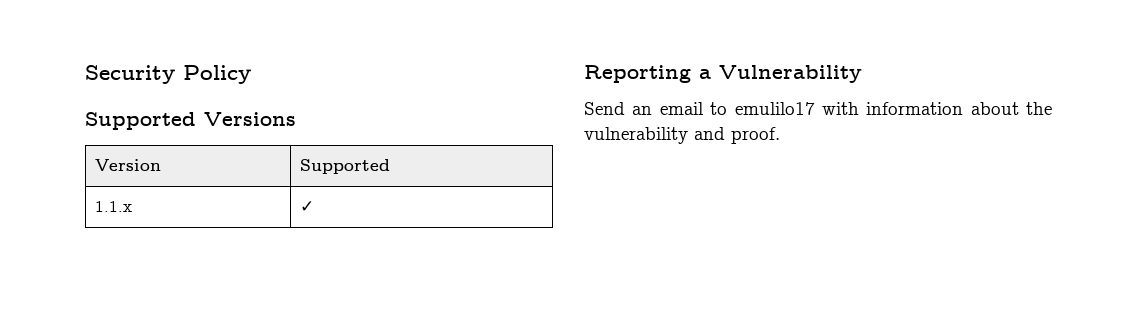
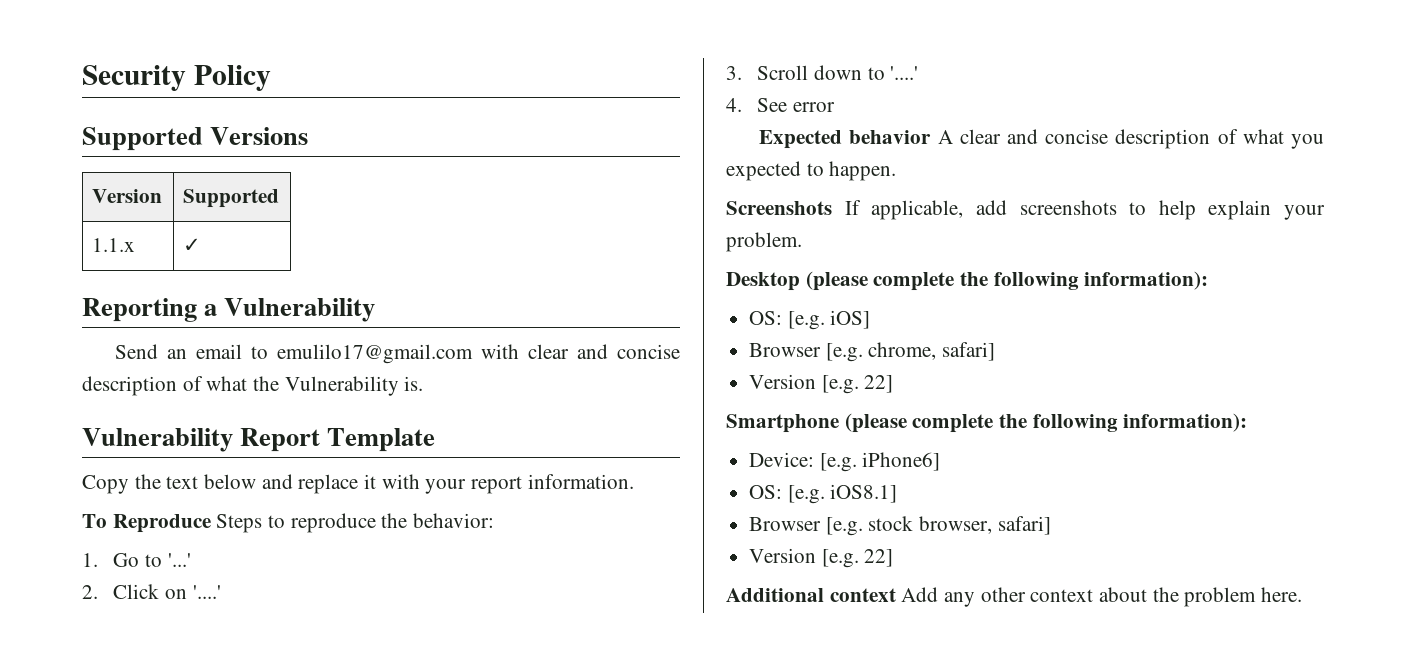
[734,102,1052,115] [584,127,780,144] emulilo17 with information about the vulnerability and proof. -> [277,344,680,364] [82,376,424,396] [82,428,436,452] [82,474,634,494] [82,513,495,533] [82,553,191,567] [82,584,221,599] [726,65,919,80] [726,98,835,112] [759,129,1324,149] [726,161,897,181] [726,200,1325,220] [726,232,802,252] [726,271,1209,291] [749,310,871,330] [749,342,996,362] [749,374,894,394] [726,413,1248,433] [749,452,941,472] [749,484,898,504] [749,516,1051,536] [749,548,894,568] [726,587,1303,607] emulilo17@gmail.com with clear and concise description of what the Vulnerability is. // Vulnerability Report Template // Copy the text below and replace it with your report information. // To Reproduce Steps to reproduce the behavior: // 1. Go to '...' // 2. Click on '....' // 3. Scroll down to '....' // 4. See error // Expected behavior A clear and concise description of what you expected to happen. // Screenshots If applicable, add screenshots to help explain your problem. // Desktop (please complete the following information): // OS: [e.g. iOS] // Browser [e.g. chrome, safari] // Version [e.g. 22] // Smartphone (please complete the following information): // Device: [e.g. iPhone6] // OS: [e.g. iOS8.1] // Browser [e.g. stock browser, safari] // Version [e.g. 22] // Additional context Add any other context about the problem here.

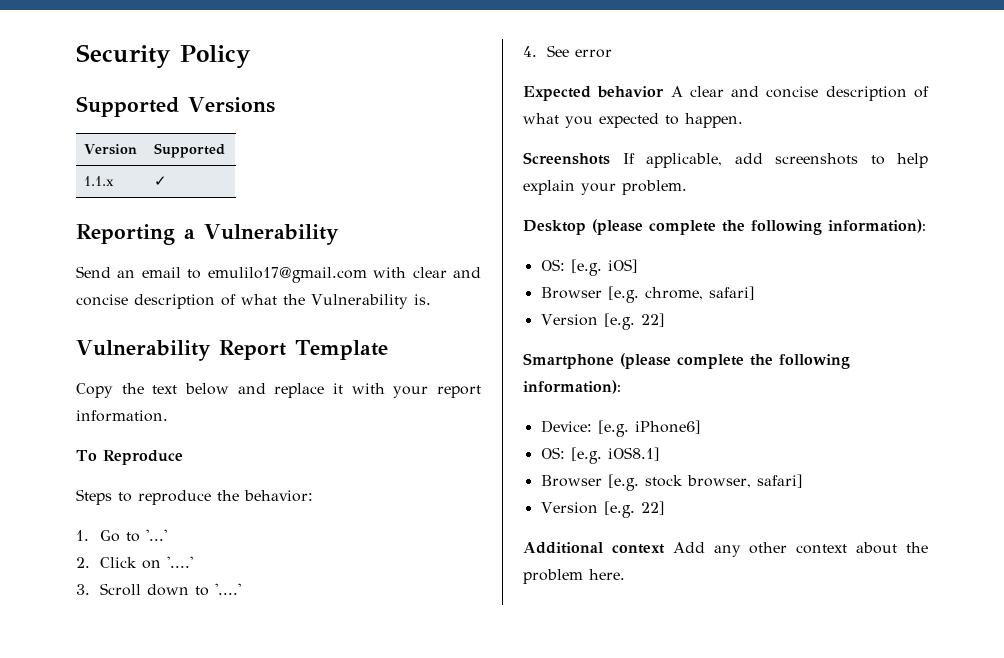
(211, 523) none -> (183, 457) //

